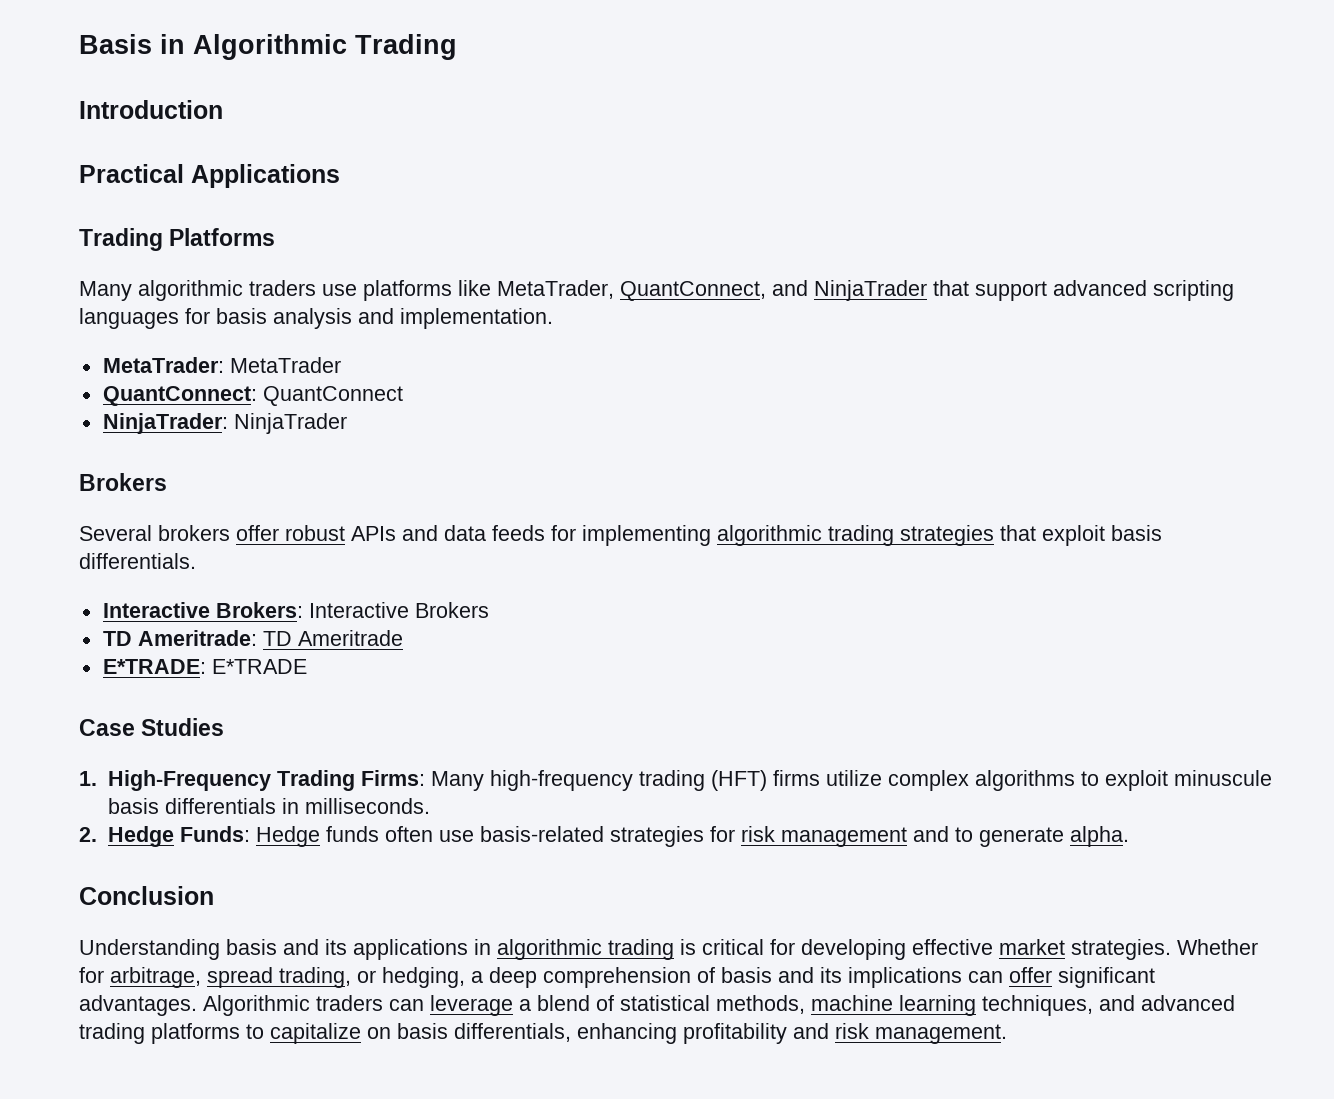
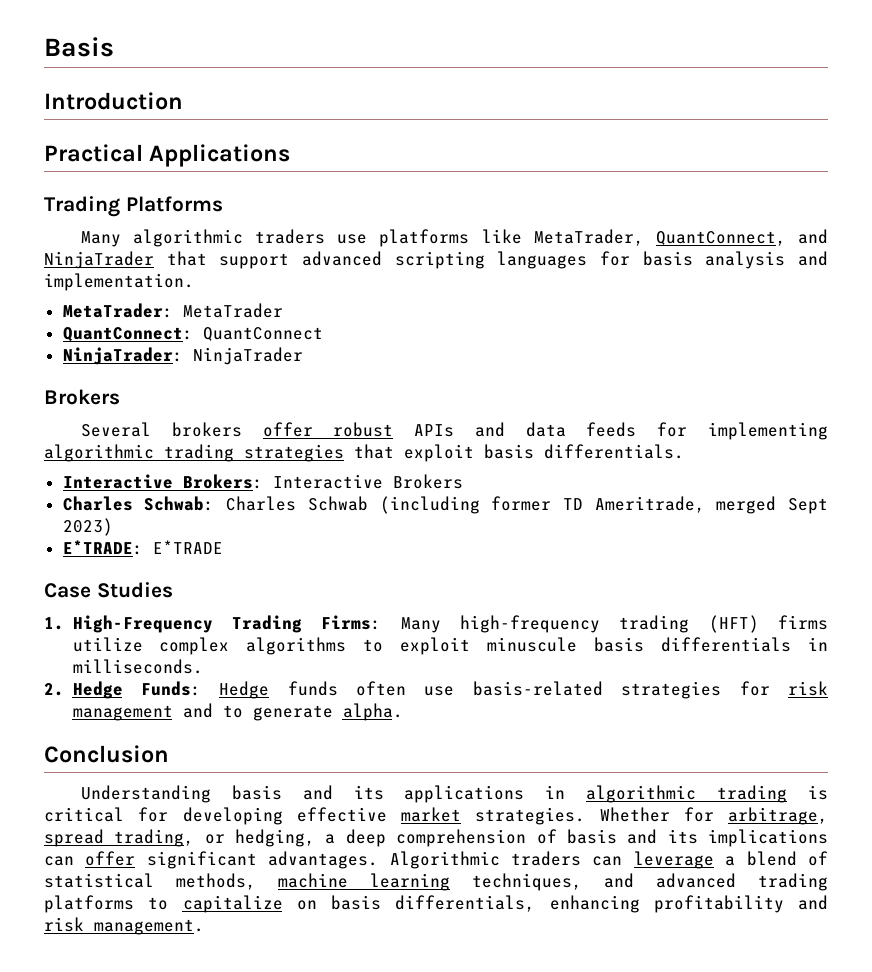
[160,34,457,60] in Algorithmic Trading -> (114, 47) none
[102,630,403,646] TD Ameritrade: TD Ameritrade -> [62,496,829,514] [62,518,113,536] Charles Schwab: Charles Schwab (including former TD Ameritrade, merged Sept 2023)

